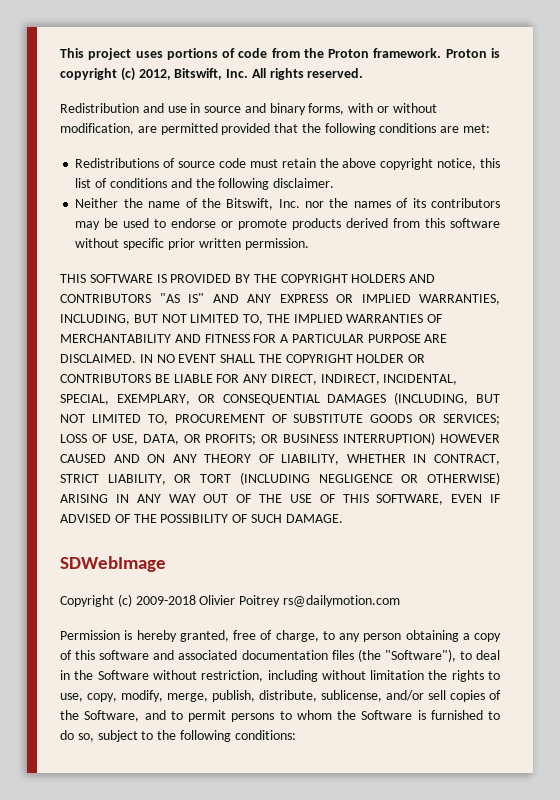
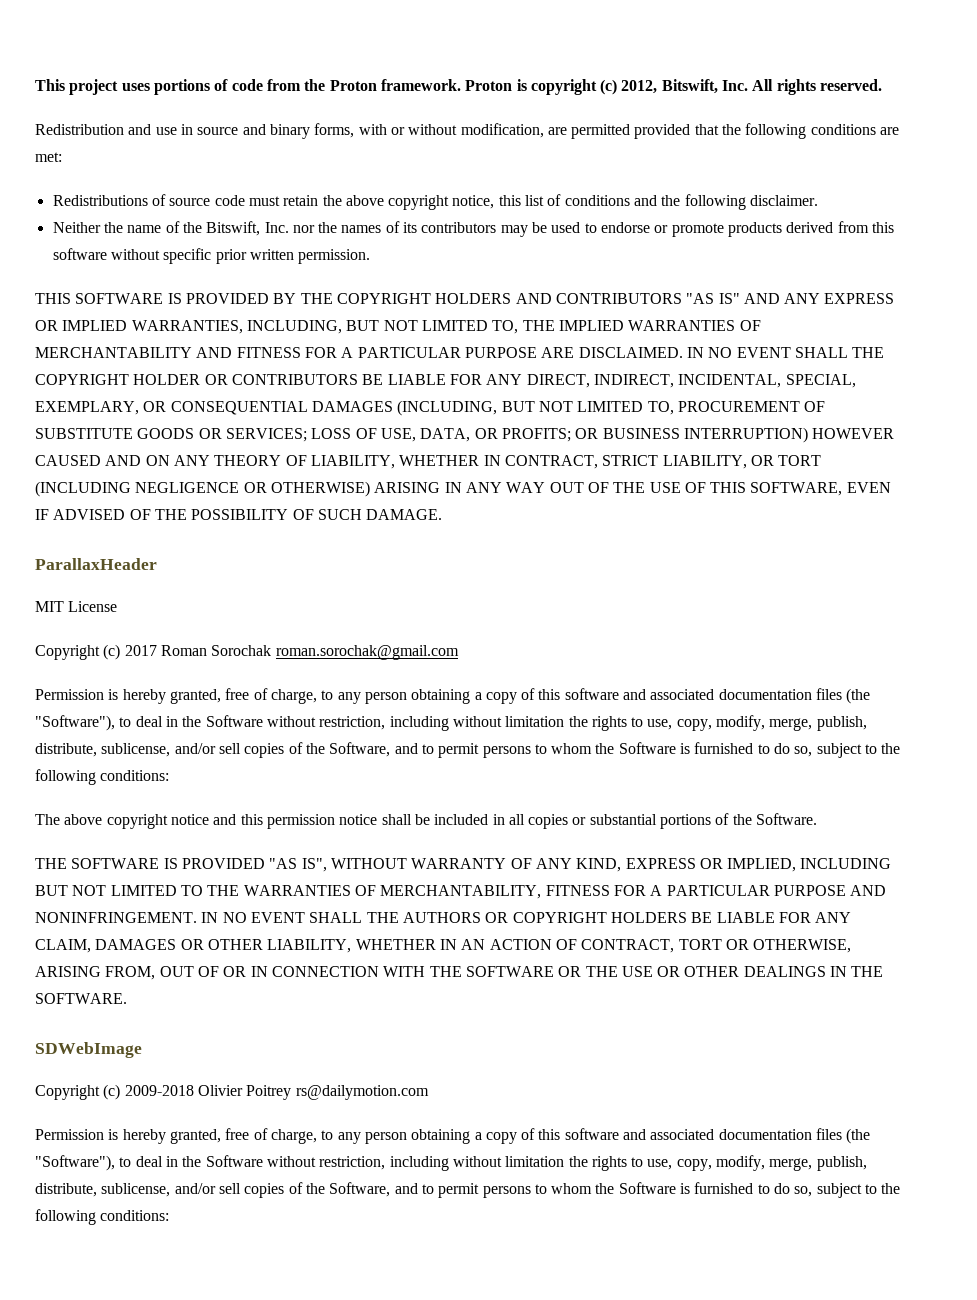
(343, 518) none -> [35,558,157,570] [35,601,118,612] [35,644,459,660] [35,688,871,704] [35,715,867,731] [35,742,901,758] [35,769,170,785] [35,813,818,829] [35,858,892,872] [35,885,887,899] [35,912,852,923] [35,939,852,953] [35,966,884,980] [35,993,127,1004] // ParallaxHeader // MIT License // Copyright (c) 2017 Roman Sorochak roman.sorochak@gmail.com // Permission is hereby granted, free of charge, to any person obtaining a copy of this software and associated documentation files (the "Software"), to deal in the Software without restriction, including without limitation the rights to use, copy, modify, merge, publish, distribute, sublicense, and/or sell copies of the Software, and to permit persons to whom the Software is furnished to do so, subject to the following conditions: // The above copyright notice and this permission notice shall be included in all copies or substantial portions of the Software. // THE SOFTWARE IS PROVIDED "AS IS", WITHOUT WARRANTY OF ANY KIND, EXPRESS OR IMPLIED, INCLUDING BUT NOT LIMITED TO THE WARRANTIES OF MERCHANTABILITY, FITNESS FOR A PARTICULAR PURPOSE AND NONINFRINGEMENT. IN NO EVENT SHALL THE AUTHORS OR COPYRIGHT HOLDERS BE LIABLE FOR ANY CLAIM, DAMAGES OR OTHER LIABILITY, WHETHER IN AN ACTION OF CONTRACT, TORT OR OTHERWISE, ARISING FROM, OUT OF OR IN CONNECTION WITH THE SOFTWARE OR THE USE OR OTHER DEALINGS IN THE SOFTWARE.

